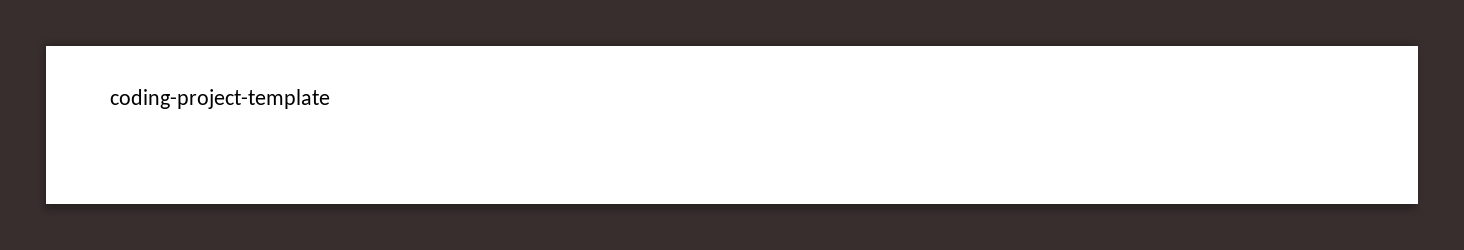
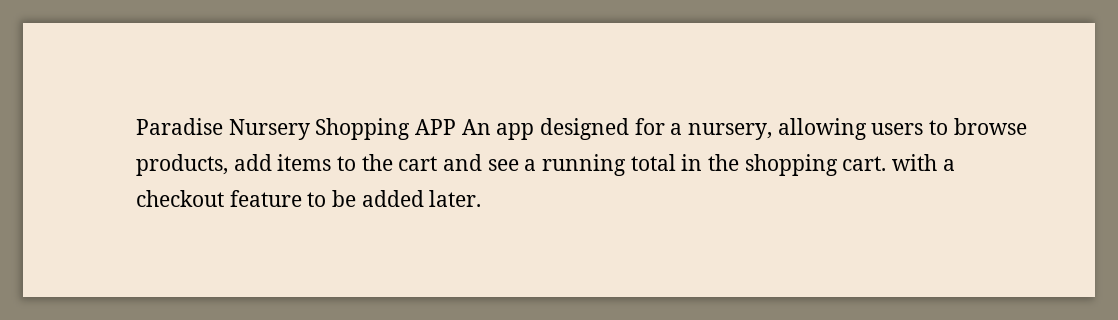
[110,89,330,109] coding-project-template -> [136,118,1027,140] [136,154,955,176] [136,190,482,207] Paradise Nursery Shopping APP An app designed for a nursery, allowing users to browse products, add items to the cart and see a running total in the shopping cart. with a checkout feature to be added later.

